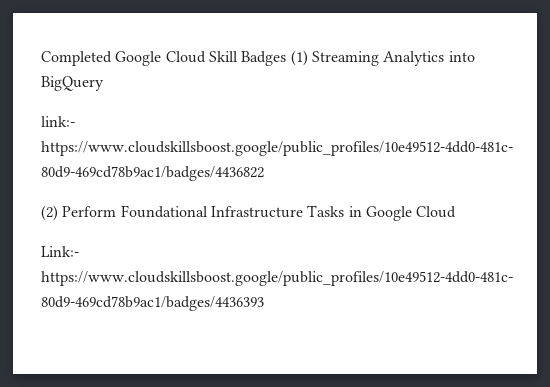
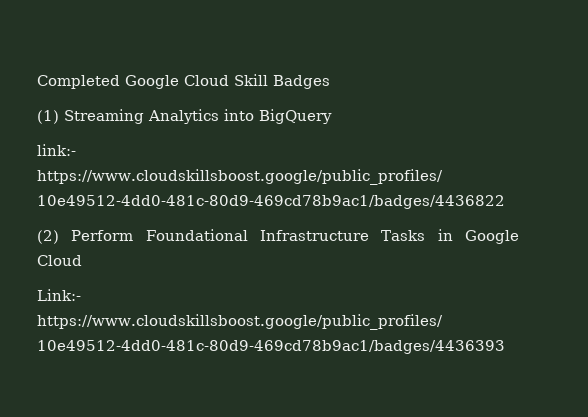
(287, 58) none -> (330, 82) //

